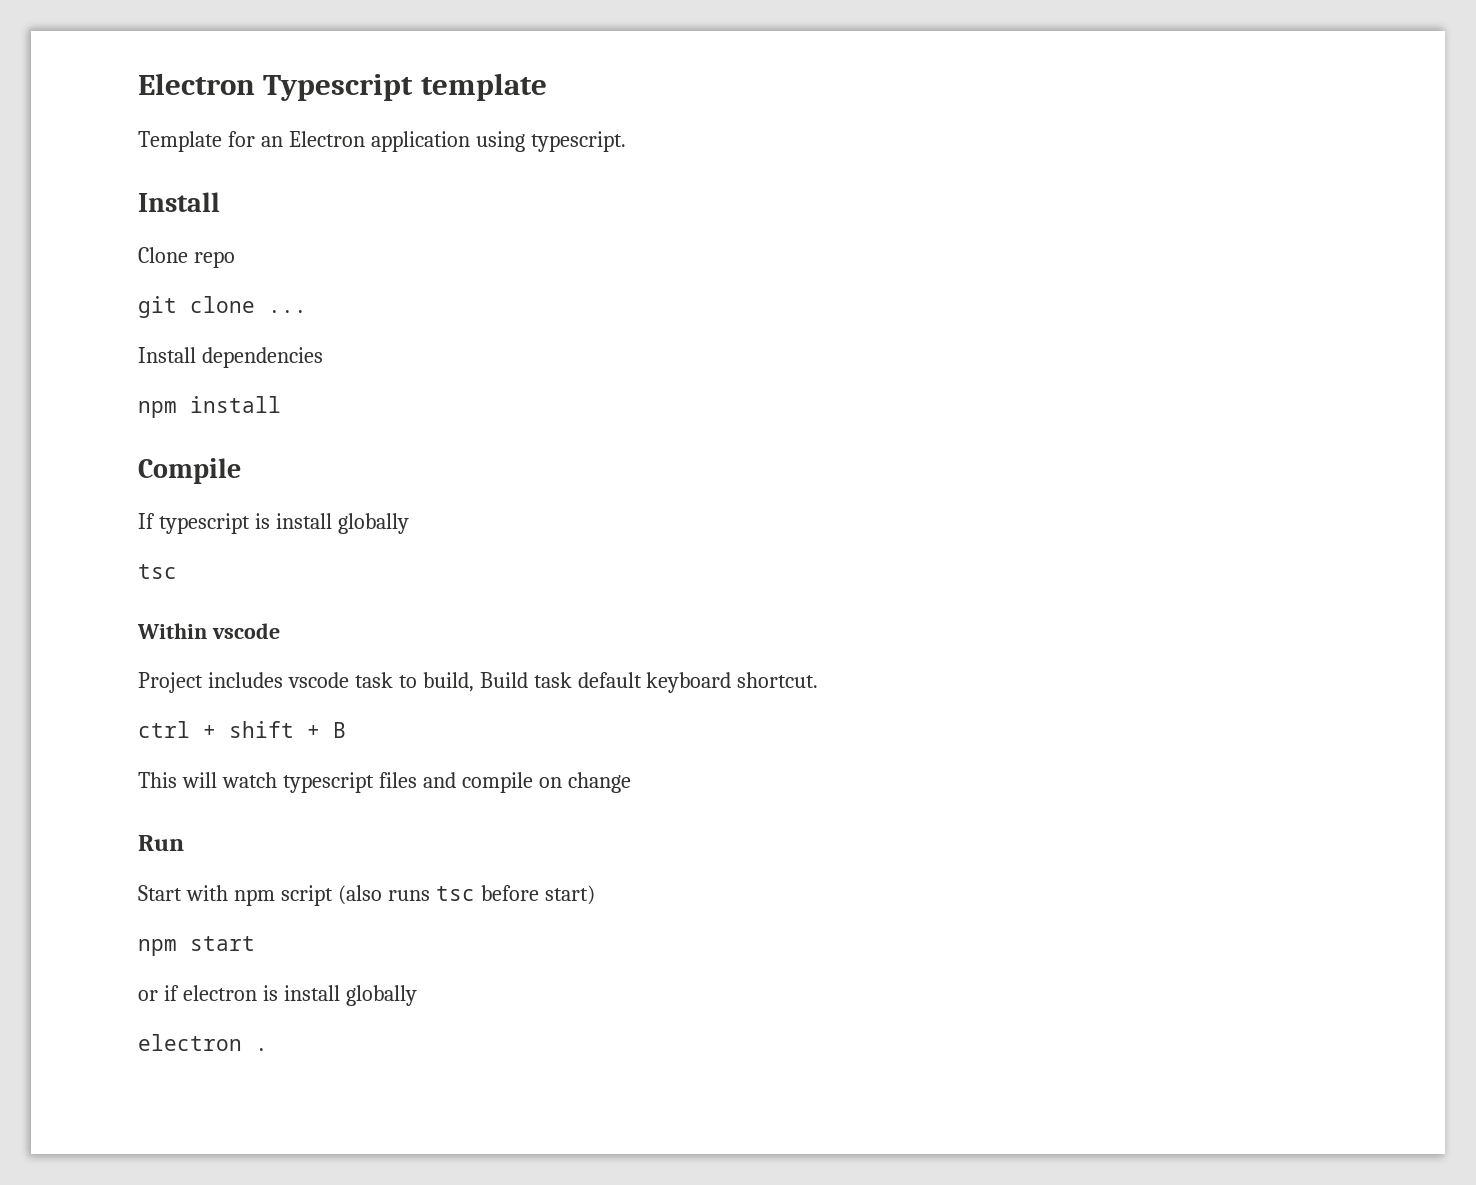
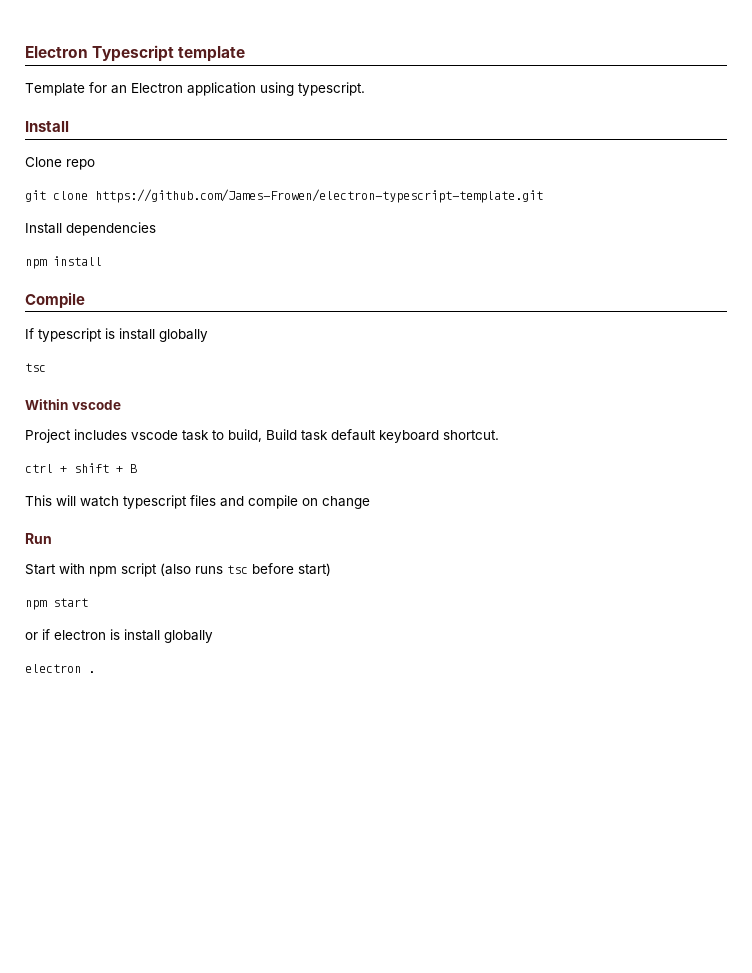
[268,310,307,313] ... -> [95,189,543,203] https://github.com/James-Frowen/electron-typescript-template.git

